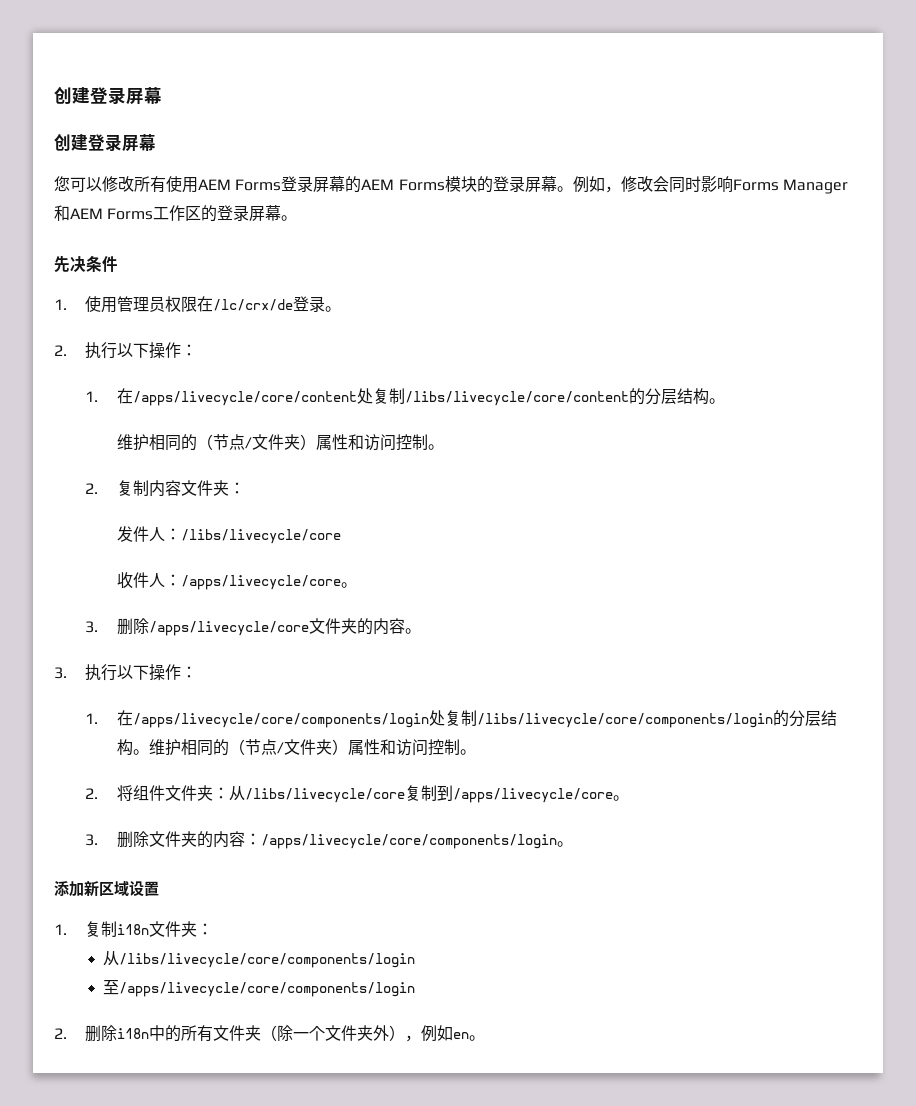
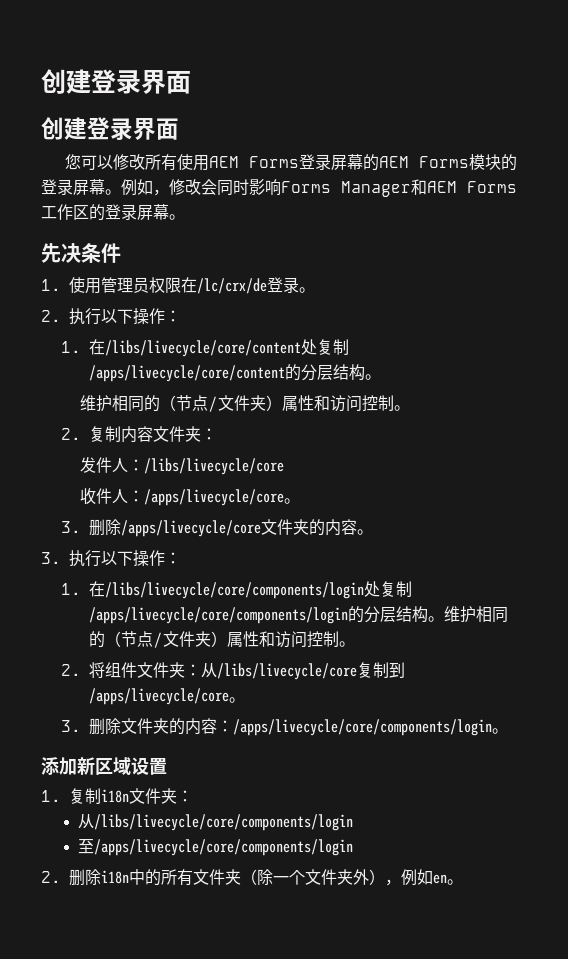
[54,87,162,105] [54,134,156,152] 创建登录屏幕 // 创建登录屏幕 -> [41,69,191,94] [41,117,179,141] 创建登录界面 // 创建登录界面
[132,388,629,406] /apps/livecycle/core/content处复制/libs/livecycle/core/content -> [104,339,349,357] [88,365,285,382] /libs/livecycle/core/content处复制/apps/livecycle/core/content
[132,710,773,728] /apps/livecycle/core/components/login处复制/libs/livecycle/core/components/login -> [104,581,412,599] [88,607,348,624] /libs/livecycle/core/components/login处复制/apps/livecycle/core/components/login

